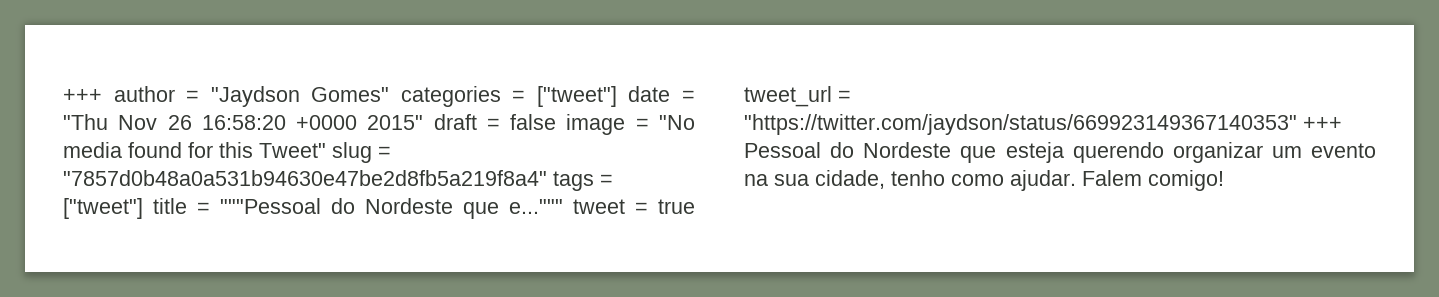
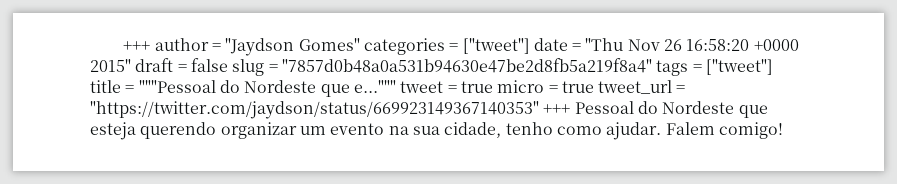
[566,114,695,135] [63,142,326,158] image = "No media found for this Tweet" -> (228, 65) none
(695, 206) none -> [497,80,594,93] micro = true

